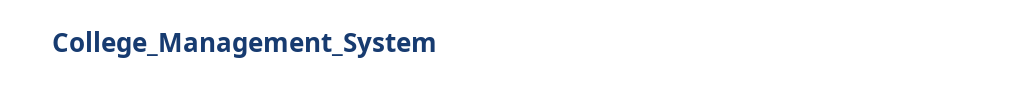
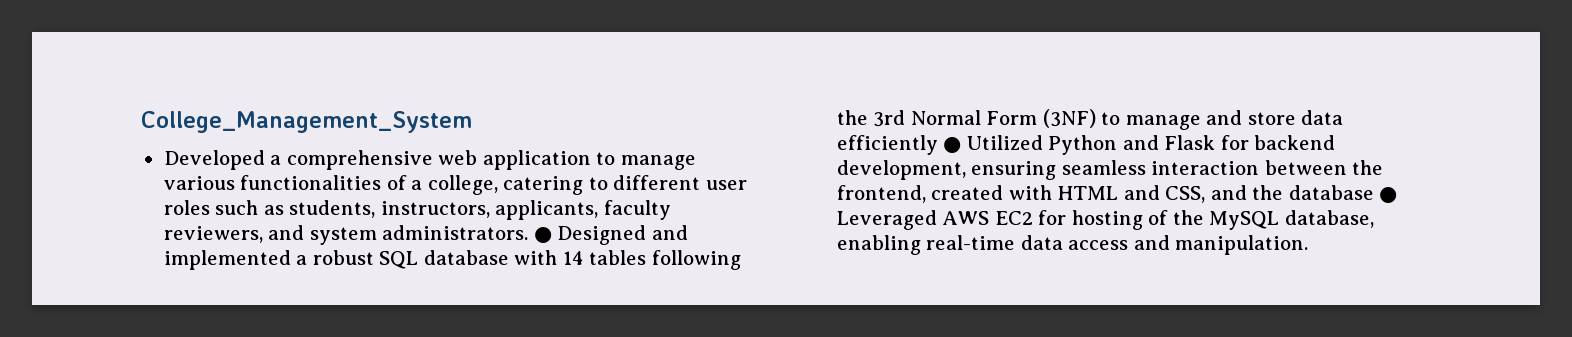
(437, 44) none -> [163,150,696,170] [163,175,747,195] [163,200,671,220] [163,225,688,245] [163,250,741,270] [836,109,1344,130] [836,135,1336,155] [836,160,1384,180] [836,185,1398,203] [836,210,1374,230] [836,235,1309,255] // Developed a comprehensive web application to manage various functionalities of a college, catering to different user roles such as students, instructors, applicants, faculty reviewers, and system administrators. ● Designed and implemented a robust SQL database with 14 tables following the 3rd Normal Form (3NF) to manage and store data efficiently ● Utilized Python and Flask for backend development, ensuring seamless interaction between the frontend, created with HTML and CSS, and the database ● Leveraged AWS EC2 for hosting of the MySQL database, enabling real-time data access and manipulation.

